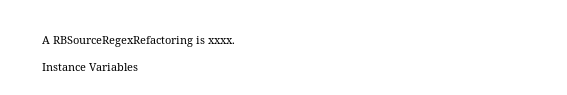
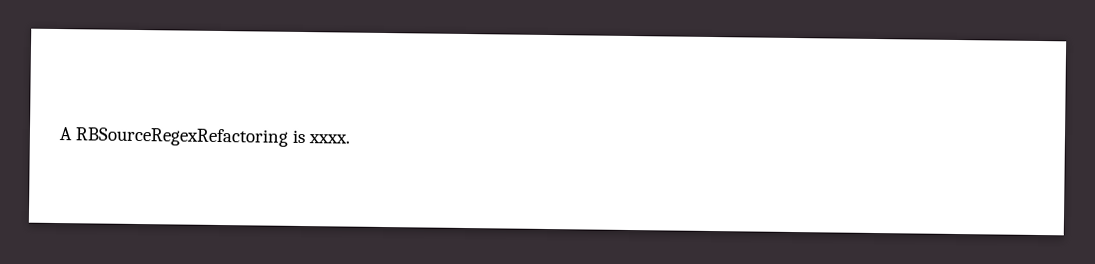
[42,63,138,71] // Instance Variables -> (351, 139) none

